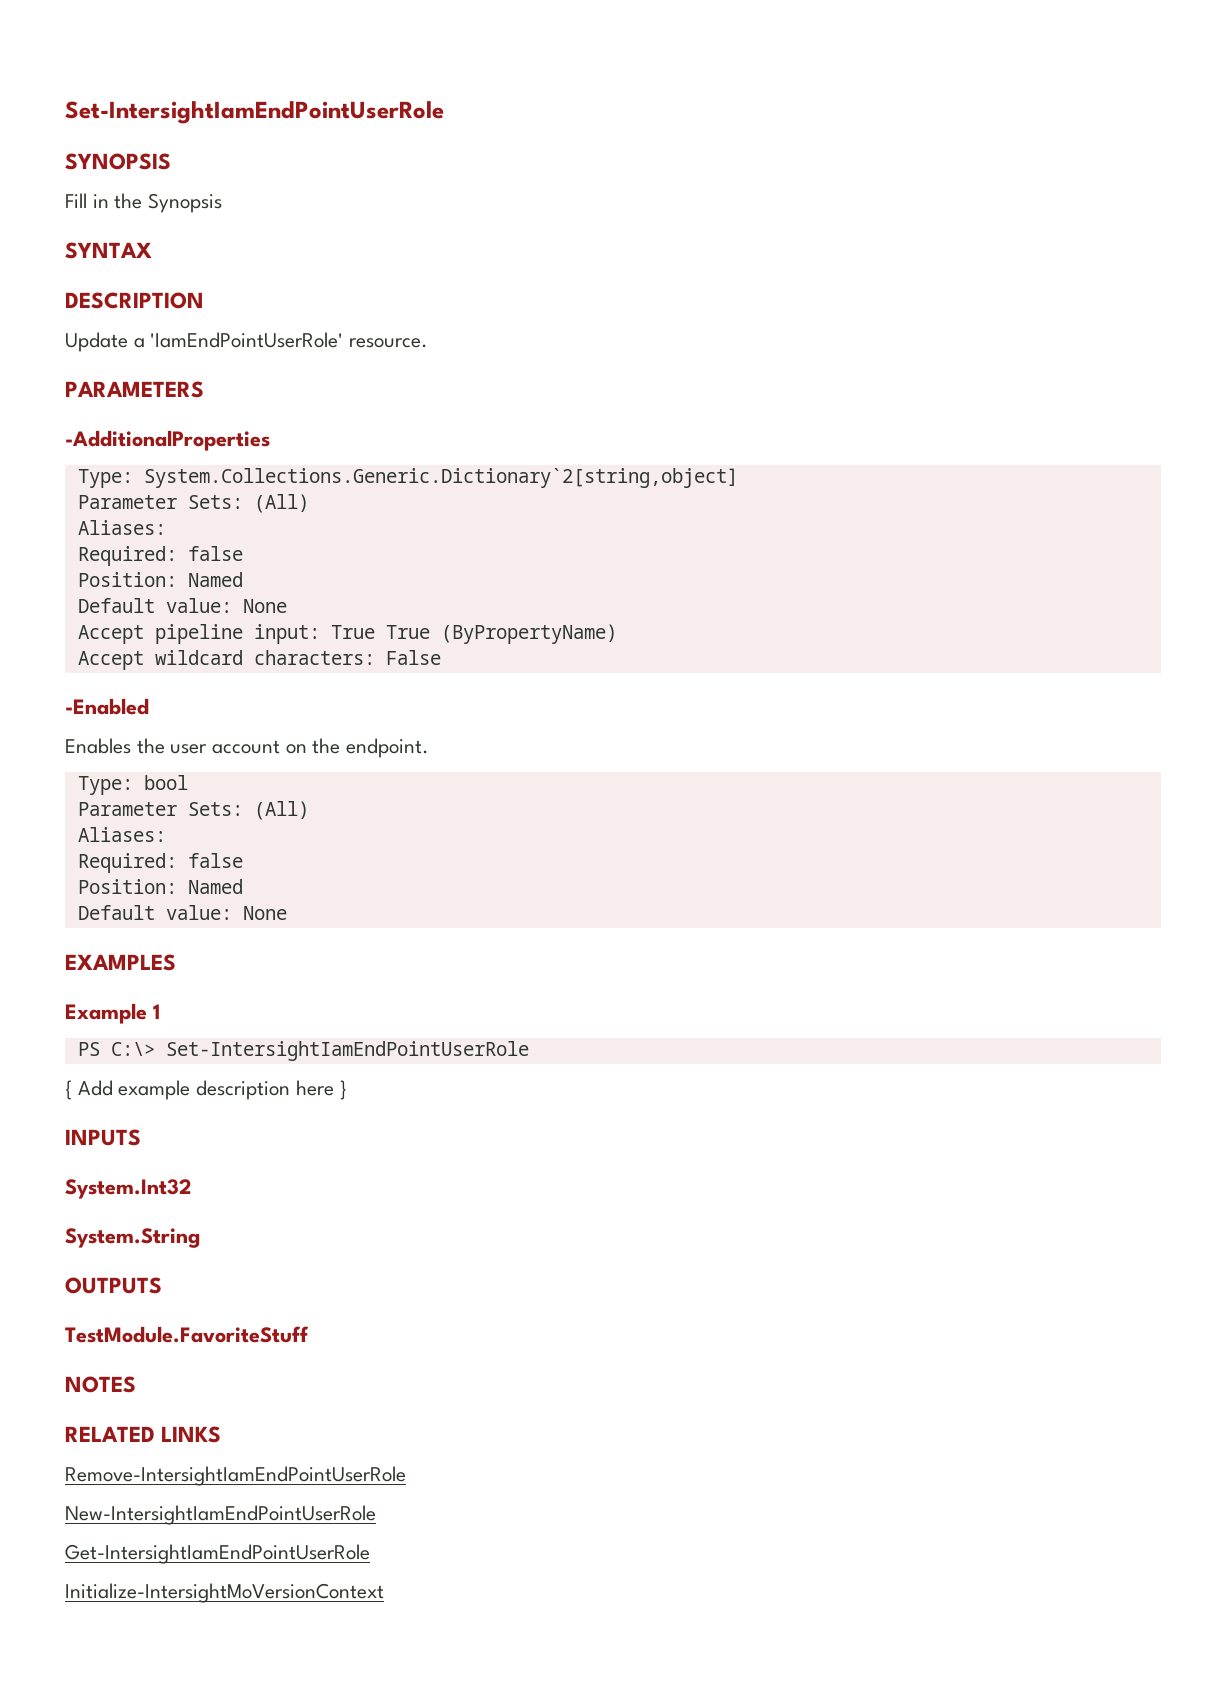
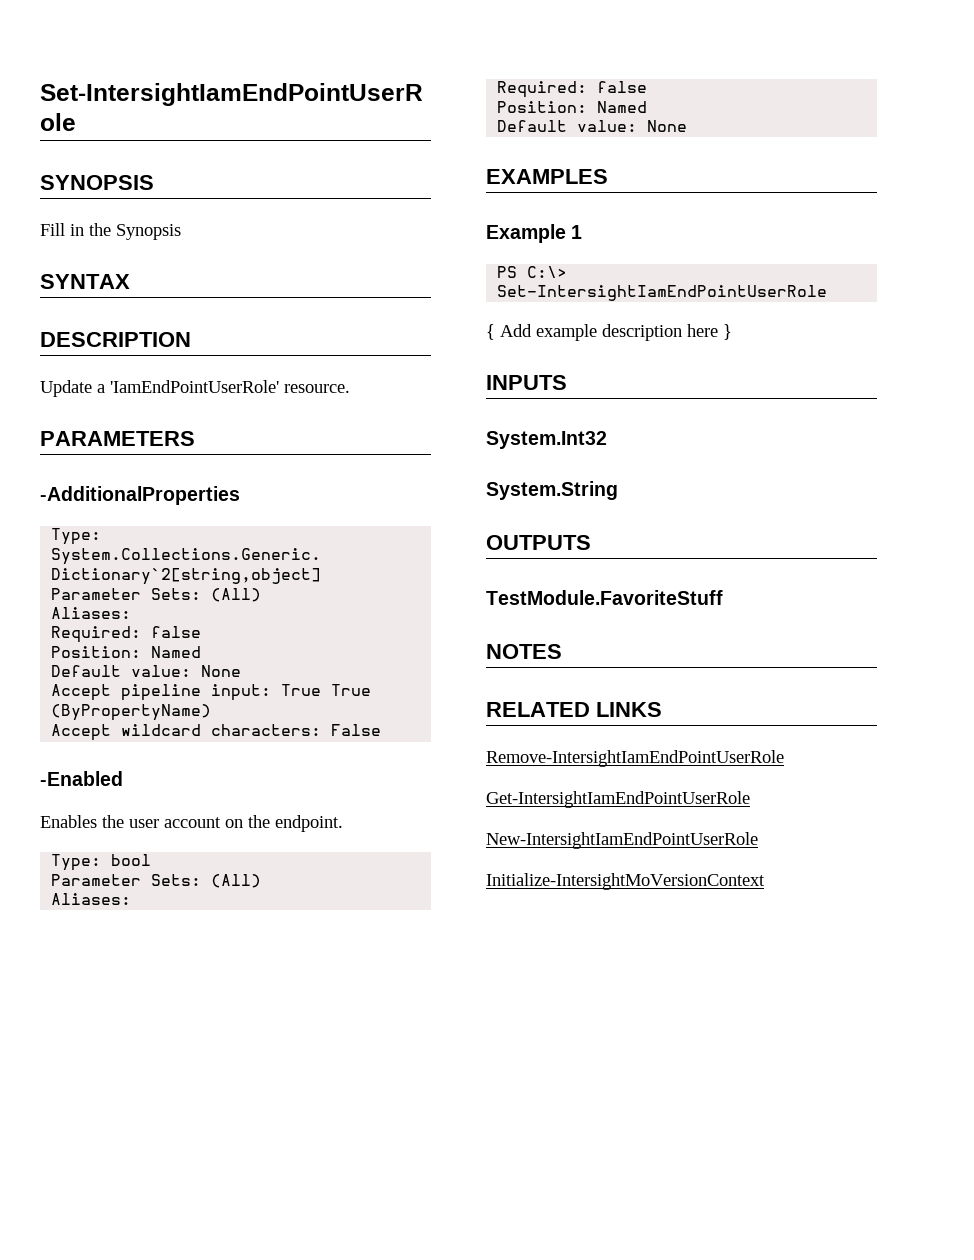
(406, 1476) none -> [486,791,750,808] // Get-IntersightIamEndPointUserRole
[65,1544,370,1564] // Get-IntersightIamEndPointUserRole -> (758, 840) none

